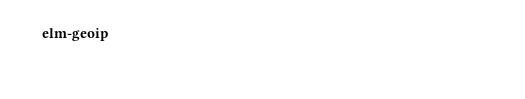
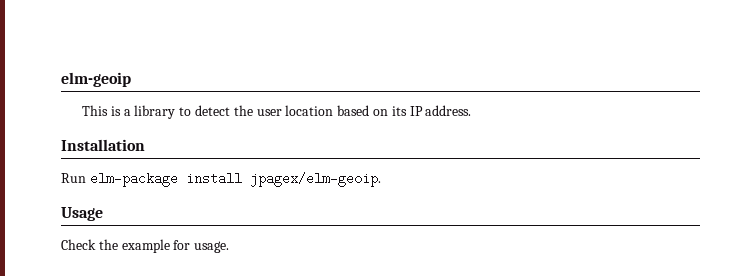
(108, 34) none -> [82,105,472,119] [61,139,145,151] [61,172,381,187] [61,207,103,221] [61,239,230,253] // This is a library to detect the user location based on its IP address. // Installation // Run elm-package install jpagex/elm-geoip. // Usage // Check the example for usage.

